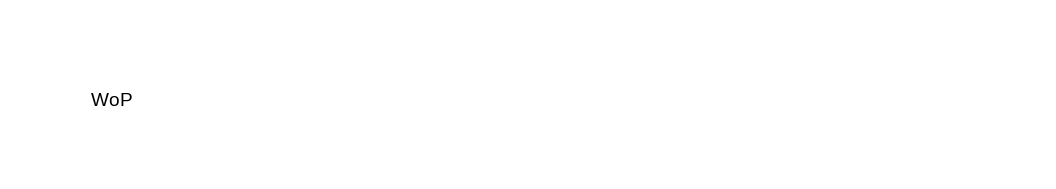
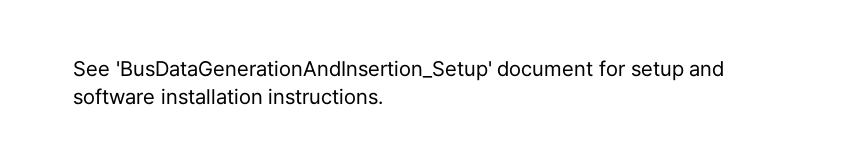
[91,93,133,106] WoP -> [73,60,725,81] [73,88,384,105] See 'BusDataGenerationAndInsertion_Setup' document for setup and software installation instructions.

